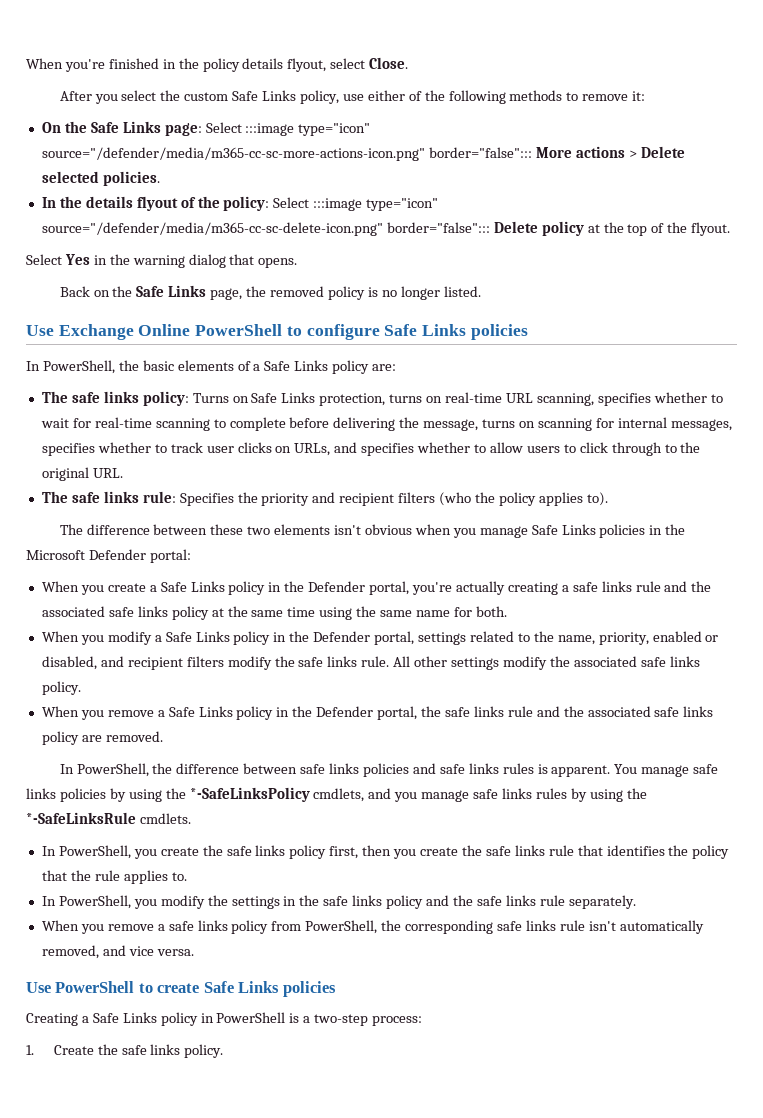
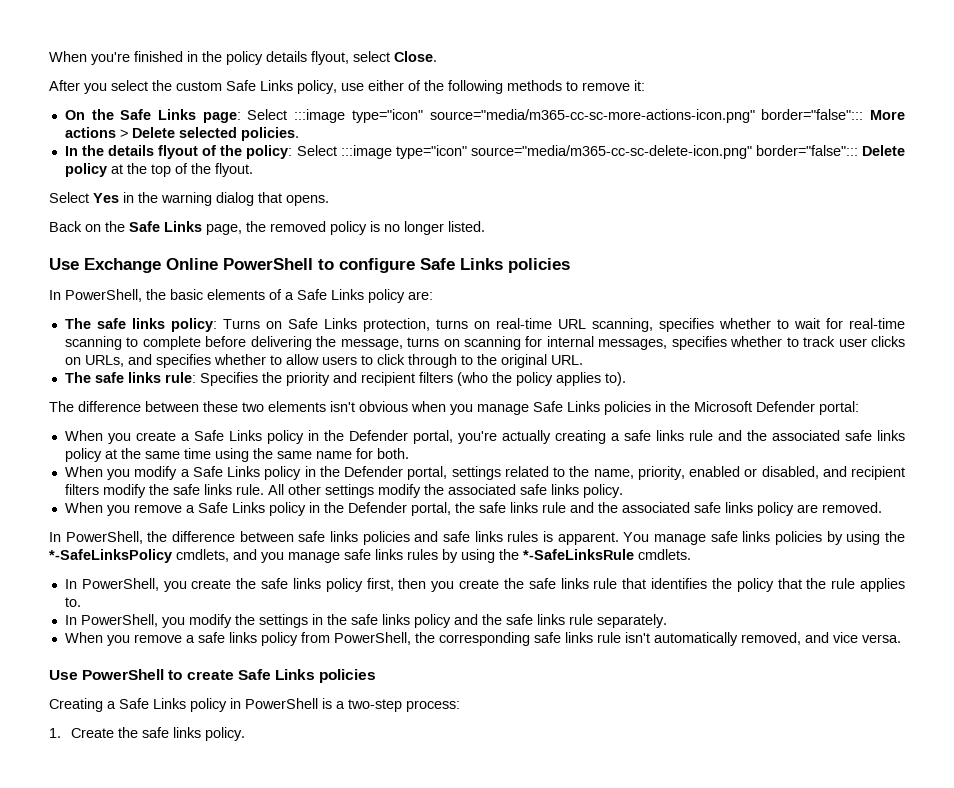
[41,147,425,161] source="/defender/media/m365-cc-sc-more-actions-icon.png" -> [429,109,755,123] source="media/m365-cc-sc-more-actions-icon.png"
[41,222,383,236] source="/defender/media/m365-cc-sc-delete-icon.png" -> [470,145,752,159] source="media/m365-cc-sc-delete-icon.png"

